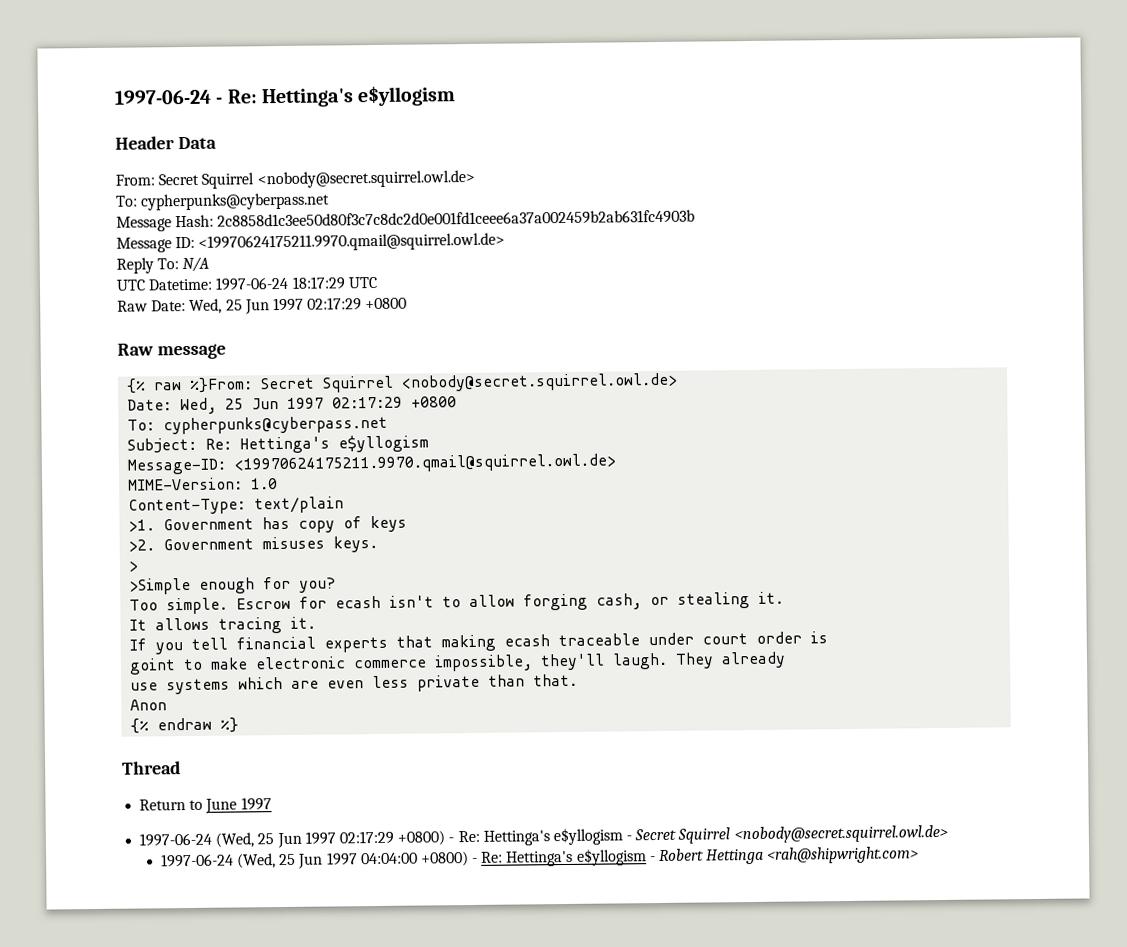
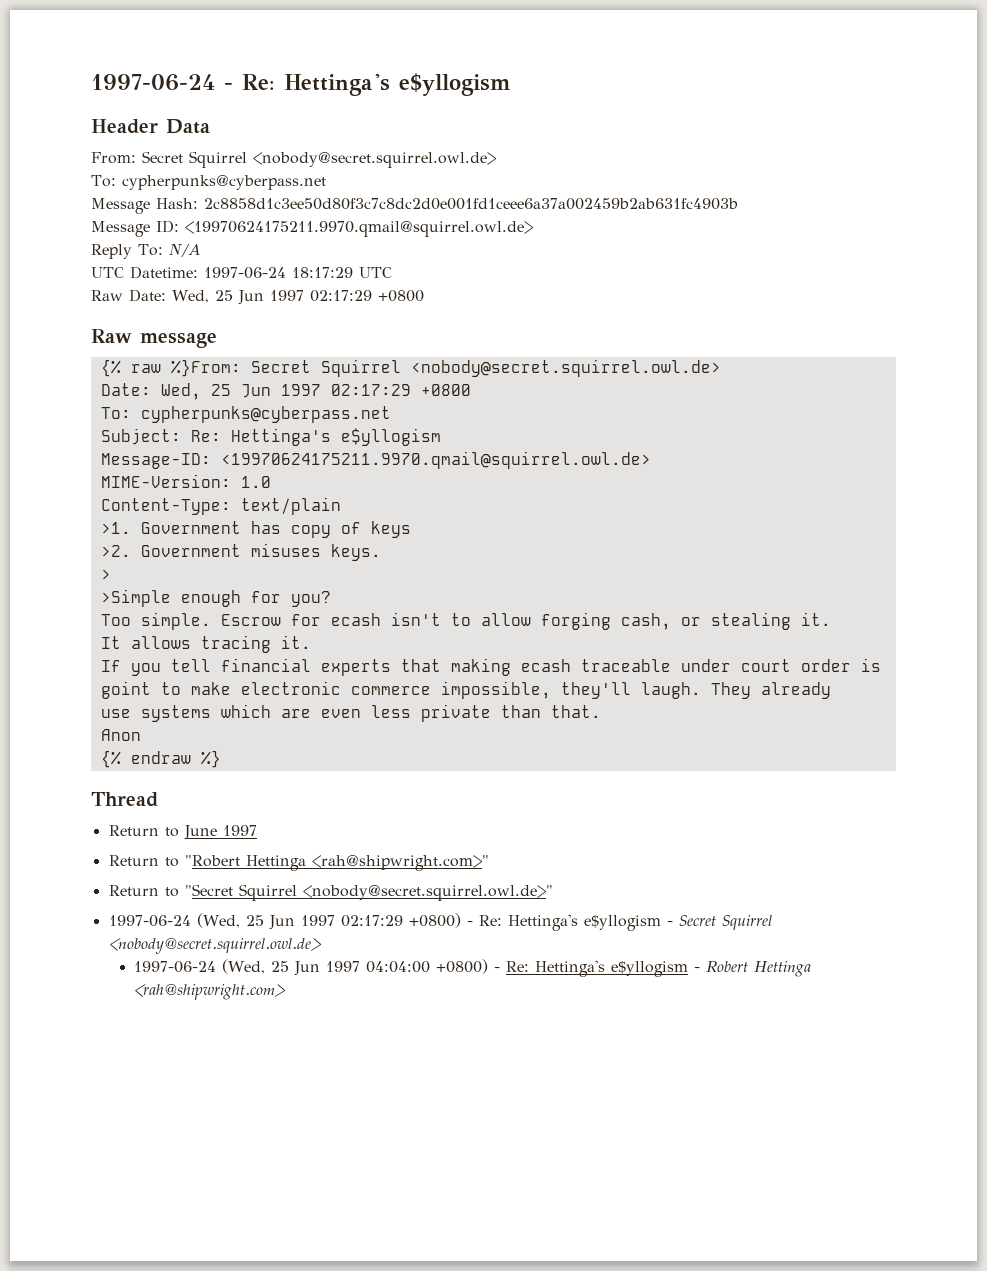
(272, 804) none -> [108,855,489,871] [108,884,553,901] // Return to "Robert Hettinga <rah@shipwright.com>" // Return to "Secret Squirrel <nobody@secret.squirrel.owl.de>"

